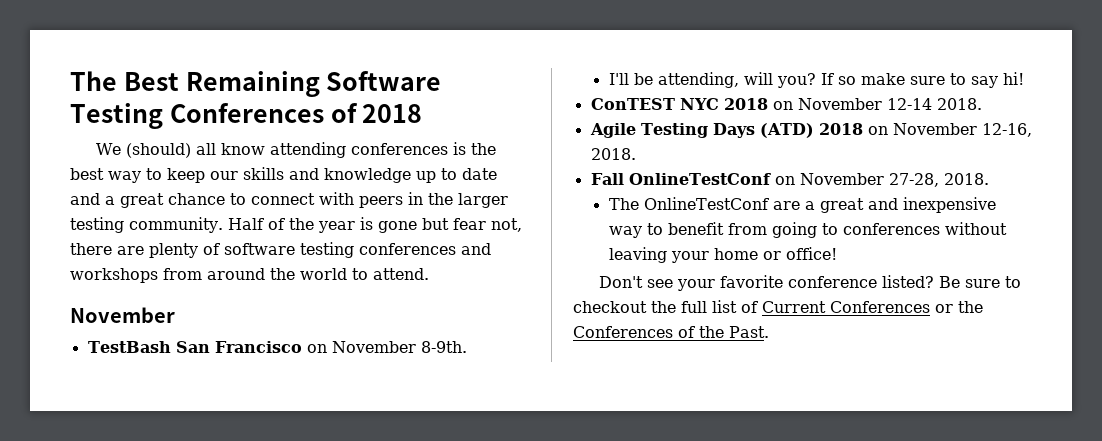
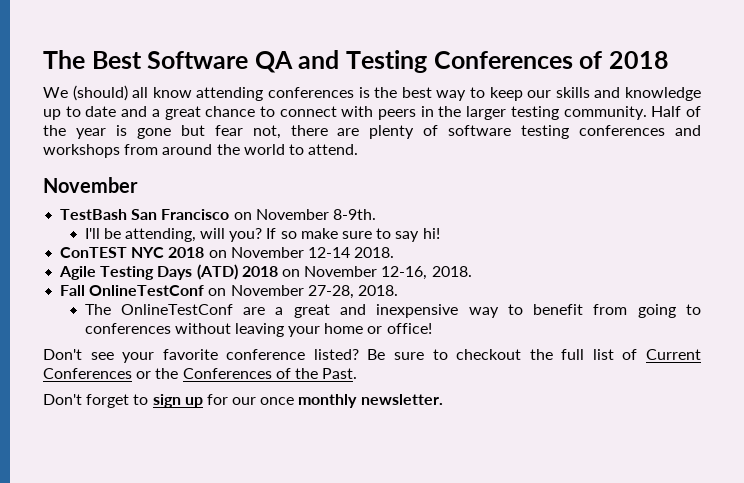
[185,71,442,97] Remaining Software -> [147,50,340,73] Software QA and
(769, 332) none -> [43,394,443,408] // Don't forget to sign up for our once monthly newsletter.

